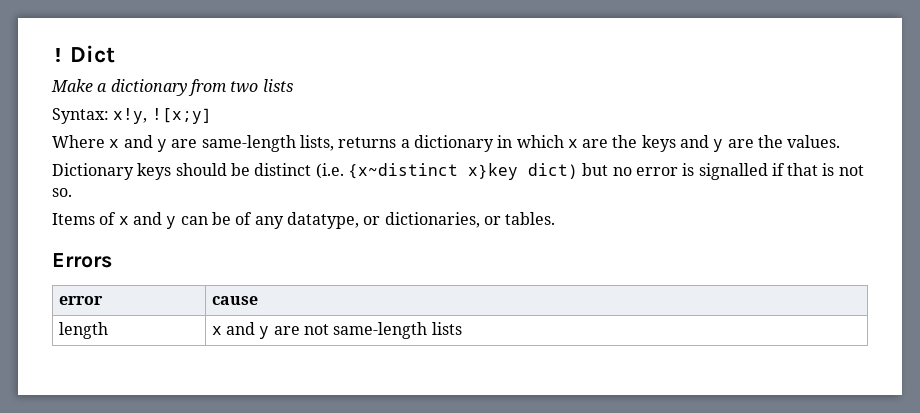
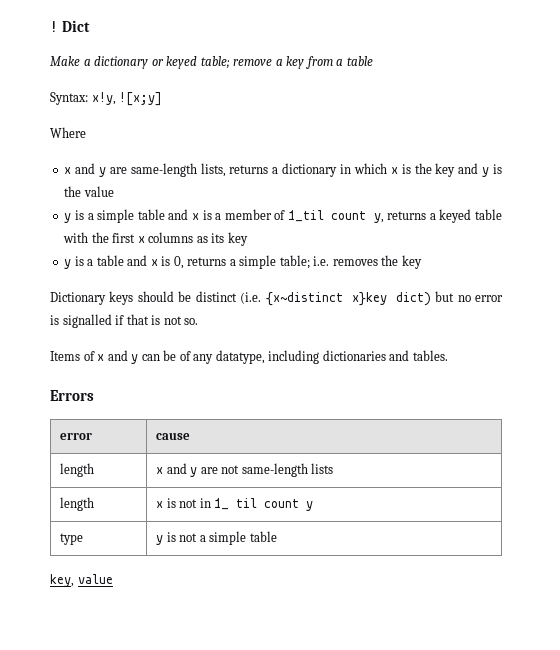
[187,79,293,96] from two lists -> [151,56,373,69] or keyed table; remove a key from a table
(105, 141) none -> (86, 132) //
[582,135,841,152] are the keys and y are the values. -> [401,163,503,177] [64,186,114,197] [64,209,503,223] [63,232,248,246] [64,255,422,269] is the key and y is the value // y is a simple table and x is a member of 1_til count y, returns a keyed table with the first x columns as its key // y is a table and x is 0, returns a simple table; i.e. removes the key
[363,212,501,228] or dictionaries, or -> [268,350,410,364] including dictionaries and
(462, 328) none -> [60,497,95,511] [156,498,314,511] [60,533,84,545] [156,531,277,545] [50,574,113,587] // length | x is not in 1_ til count y // type | y is not a simple table // key, value

